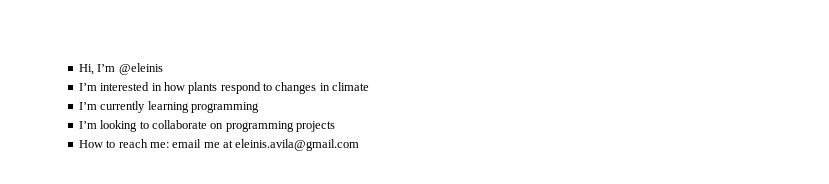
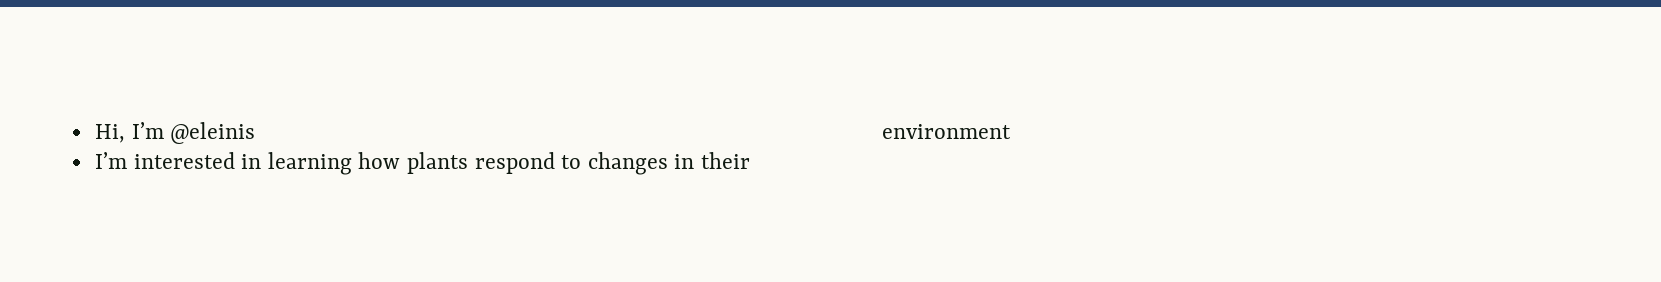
(162, 87) none -> [267,152,352,175] learning
[332,82,370,91] [78,101,259,113] [78,120,335,132] [78,139,360,151] climate // I’m currently learning programming // I’m looking to collaborate on programming projects // How to reach me: email me at eleinis.avila@gmail.com -> [701,152,751,169] [881,124,1011,139] their environment

